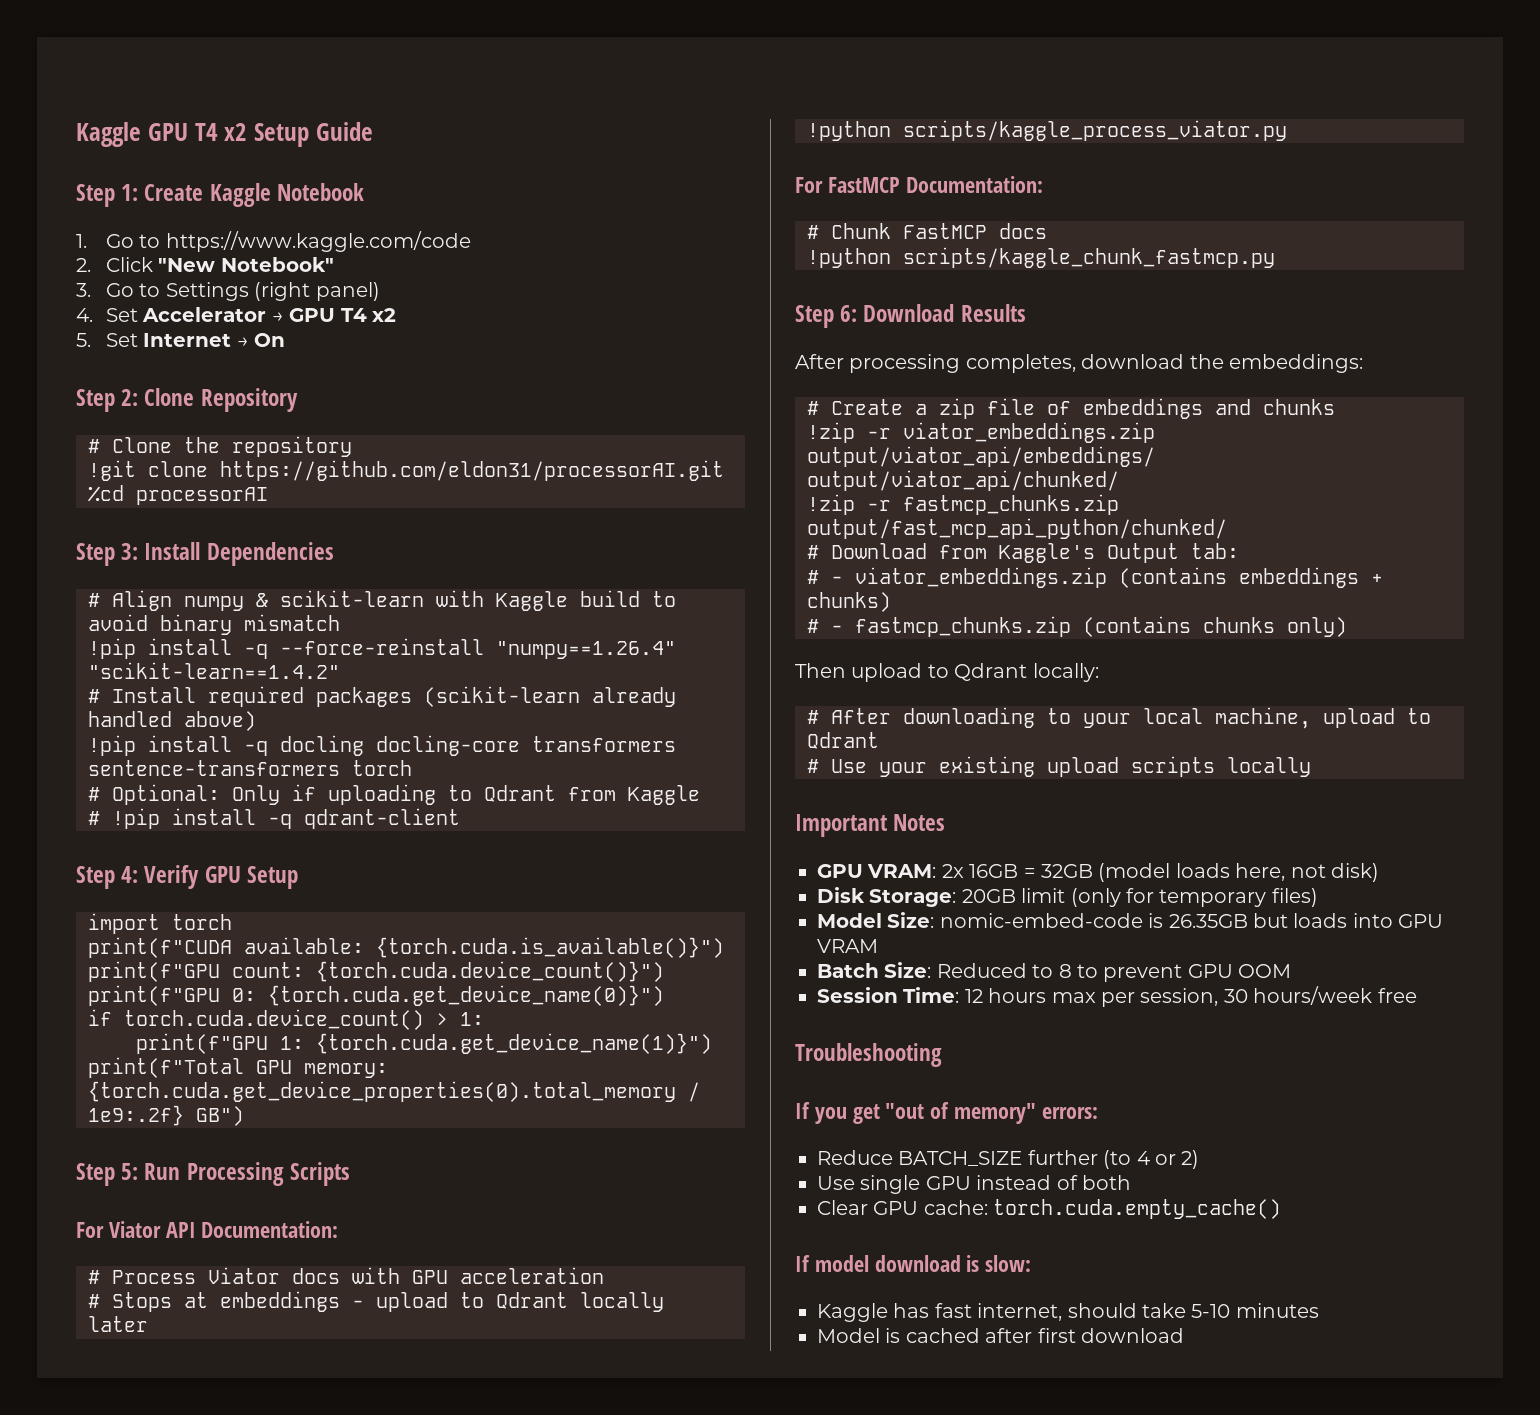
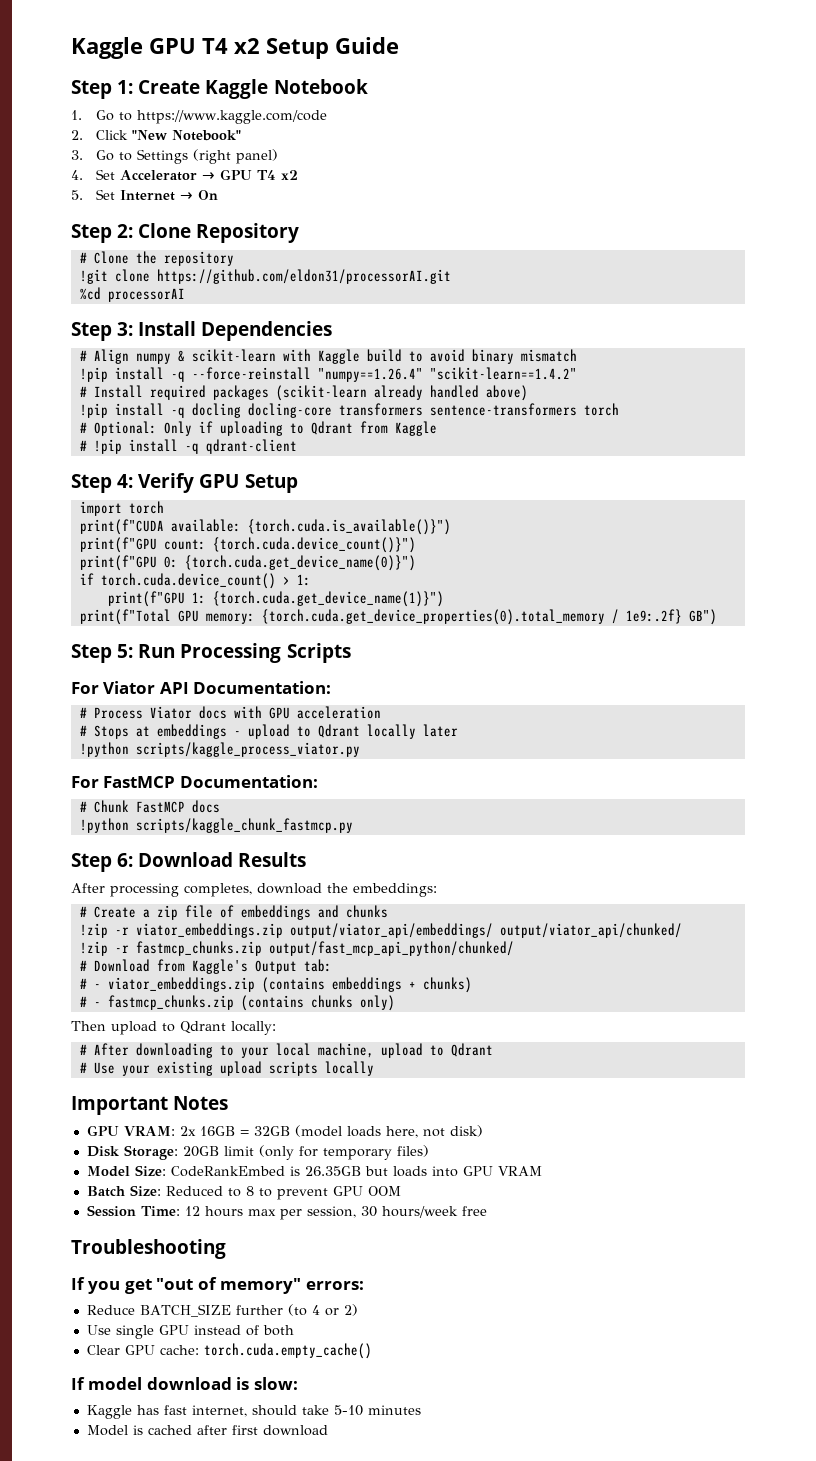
[939,913,1143,928] nomic-embed-code -> [170,1166,285,1177] CodeRankEmbed

